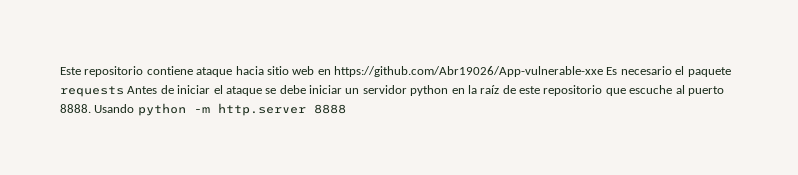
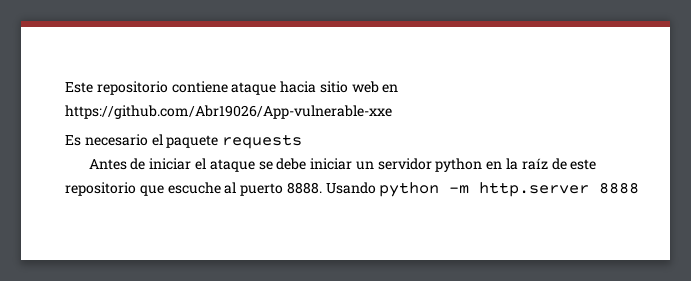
(603, 71) none -> (392, 112) //
(124, 91) none -> (303, 141) //

